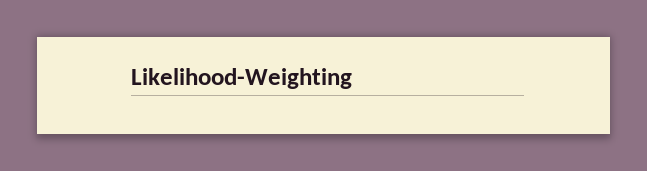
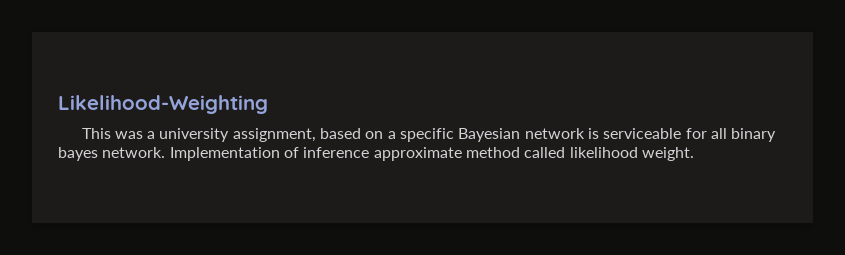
(352, 78) none -> [81,128,777,142] [58,147,694,161] // This was a university assignment, based on a specific Bayesian network is serviceable for all binary bayes network. Implementation of inference approximate method called likelihood weight.

